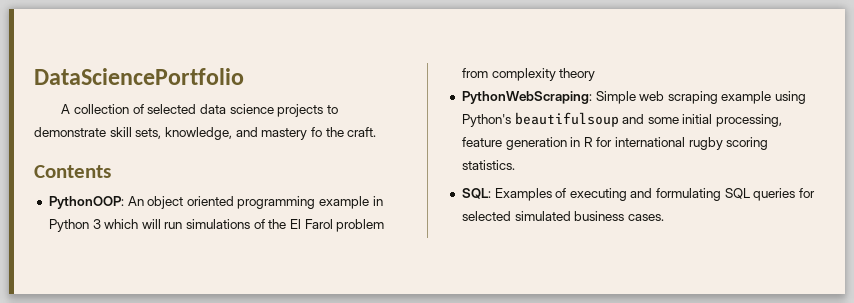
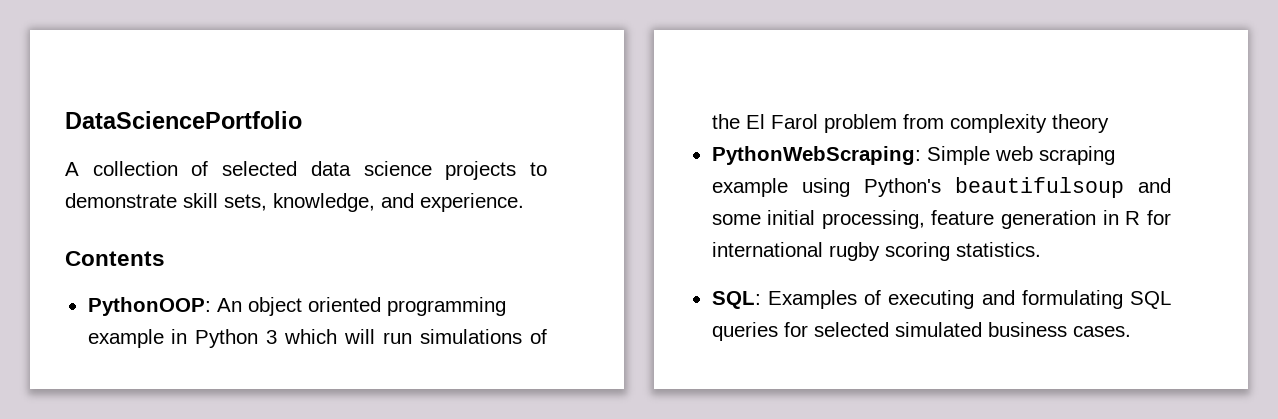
[261,127,377,140] mastery fo the craft. -> [420,193,524,212] experience.

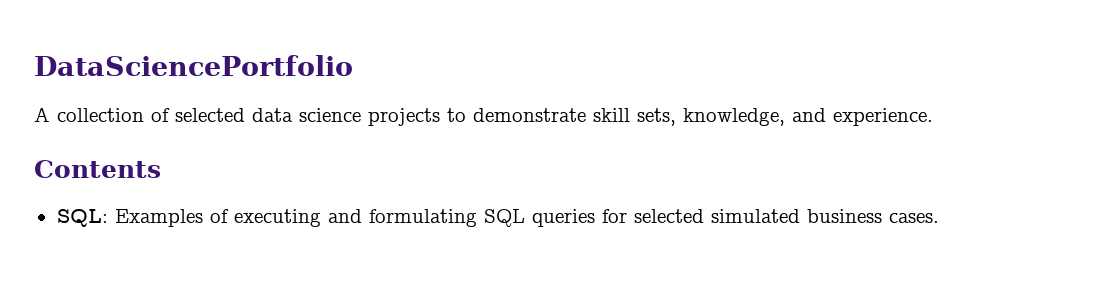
[87,297,506,316] [87,329,547,348] [711,114,1109,133] [711,146,1115,165] [711,177,1171,198] [711,210,1171,229] [711,242,1041,261] // PythonOOP: An object oriented programming example in Python 3 which will run simulations of the El Farol problem from complexity theory // PythonWebScraping: Simple web scraping example using Python's beautifulsoup and some initial processing, feature generation in R for international rugby scoring statistics. -> (161, 169) none

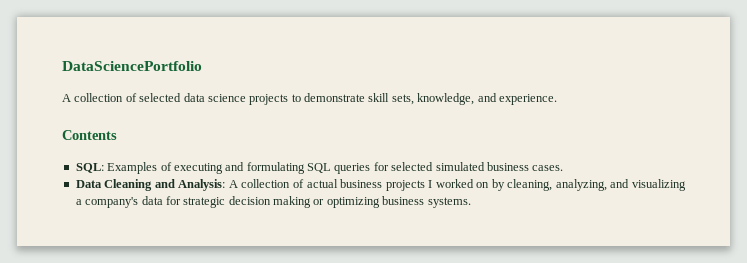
(939, 218) none -> [75,179,686,191] [75,196,471,208] // Data Cleaning and Analysis: A collection of actual business projects I worked on by cleaning, analyzing, and visualizing a company's data for strategic decision making or optimizing business systems.

